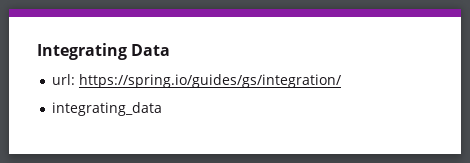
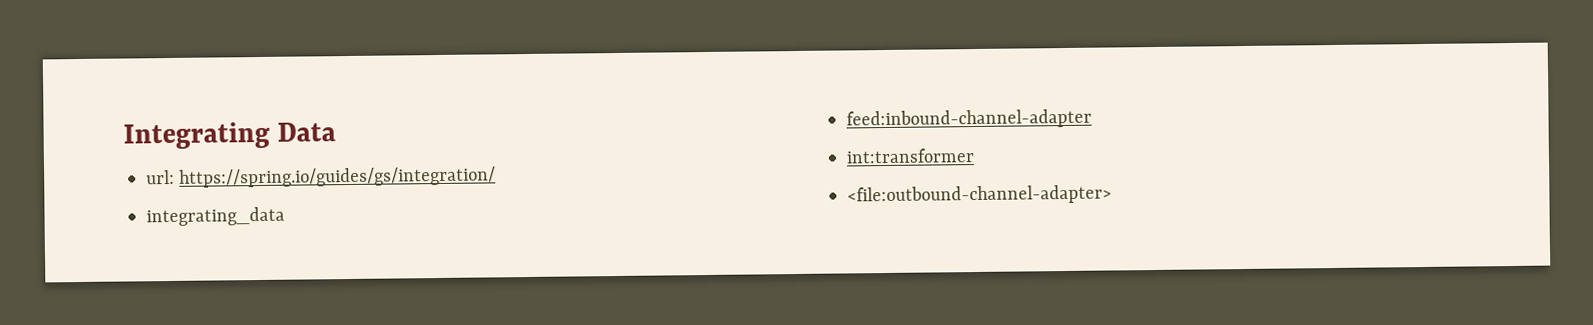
(162, 109) none -> [846,108,1092,130] [846,148,975,164] [847,184,1112,206] // feed:inbound-channel-adapter // int:transformer // <file:outbound-channel-adapter>

